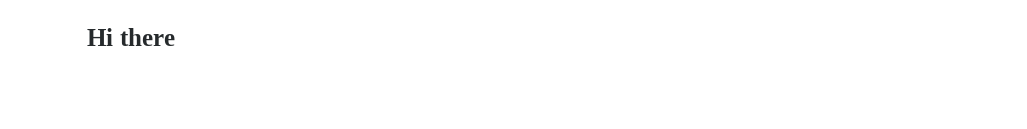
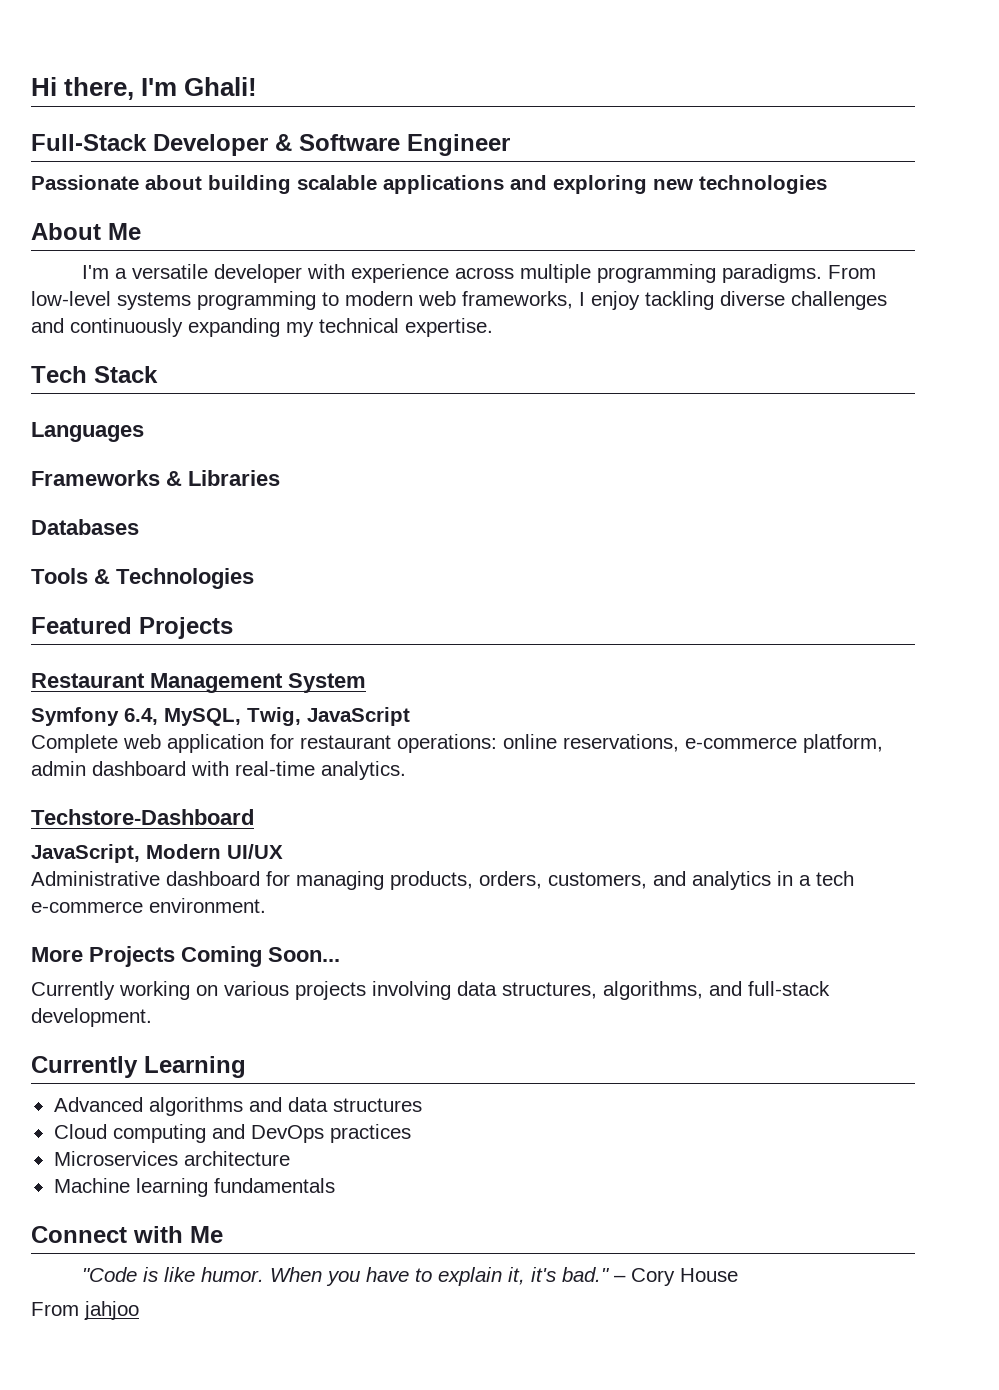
[119,28,175,46] there -> [64,77,258,100] [31,134,510,156] [31,175,827,194] [31,223,141,240] [82,264,877,283] [31,291,887,310] [31,318,493,337] [31,366,158,383] [31,422,144,442] [31,470,280,486] [31,519,139,535] [31,568,254,589] [31,617,233,639] [31,673,366,693] [31,707,410,726] [31,734,883,753] [31,761,406,780] [31,809,254,825] [31,844,283,863] [31,871,854,890] [31,898,266,913] [31,946,340,967] [31,981,830,1000] [31,1008,152,1027] [31,1056,246,1078] [53,1097,422,1116] [53,1124,411,1143] [53,1151,290,1166] [53,1178,335,1197] [31,1226,223,1243] [82,1267,739,1286] [31,1301,139,1320] there, I'm Ghali! // Full-Stack Developer & Software Engineer // Passionate about building scalable applications and exploring new technologies // About Me // I'm a versatile developer with experience across multiple programming paradigms. From low-level systems programming to modern web frameworks, I enjoy tackling diverse challenges and continuously expanding my technical expertise. // Tech Stack // Languages // Frameworks & Libraries // Databases // Tools & Technologies // Featured Projects // Restaurant Management System // Symfony 6.4, MySQL, Twig, JavaScript // Complete web application for restaurant operations: online reservations, e-commerce platform, admin dashboard with real-time analytics. // Techstore-Dashboard // JavaScript, Modern UI/UX // Administrative dashboard for managing products, orders, customers, and analytics in a tech e-commerce environment. // More Projects Coming Soon... // Currently working on various projects involving data structures, algorithms, and full-stack development. // Currently Learning // Advanced algorithms and data structures // Cloud computing and DevOps practices // Microservices architecture // Machine learning fundamentals // Connect with Me // "Code is like humor. When you have to explain it, it's bad." – Cory House // From jahjoo

